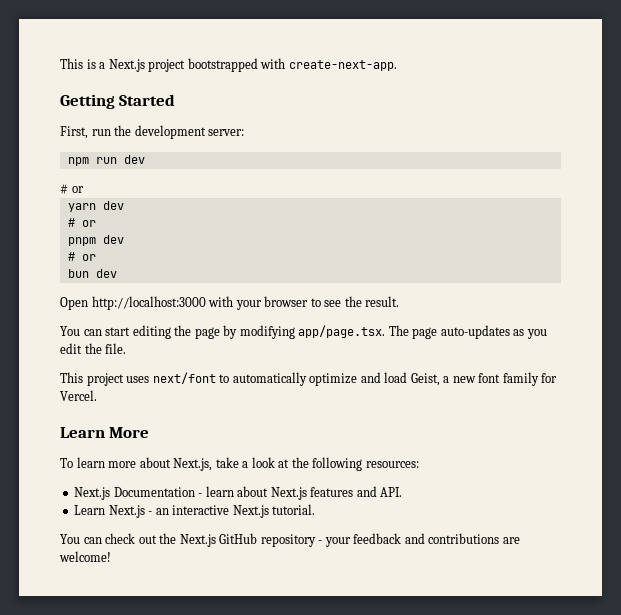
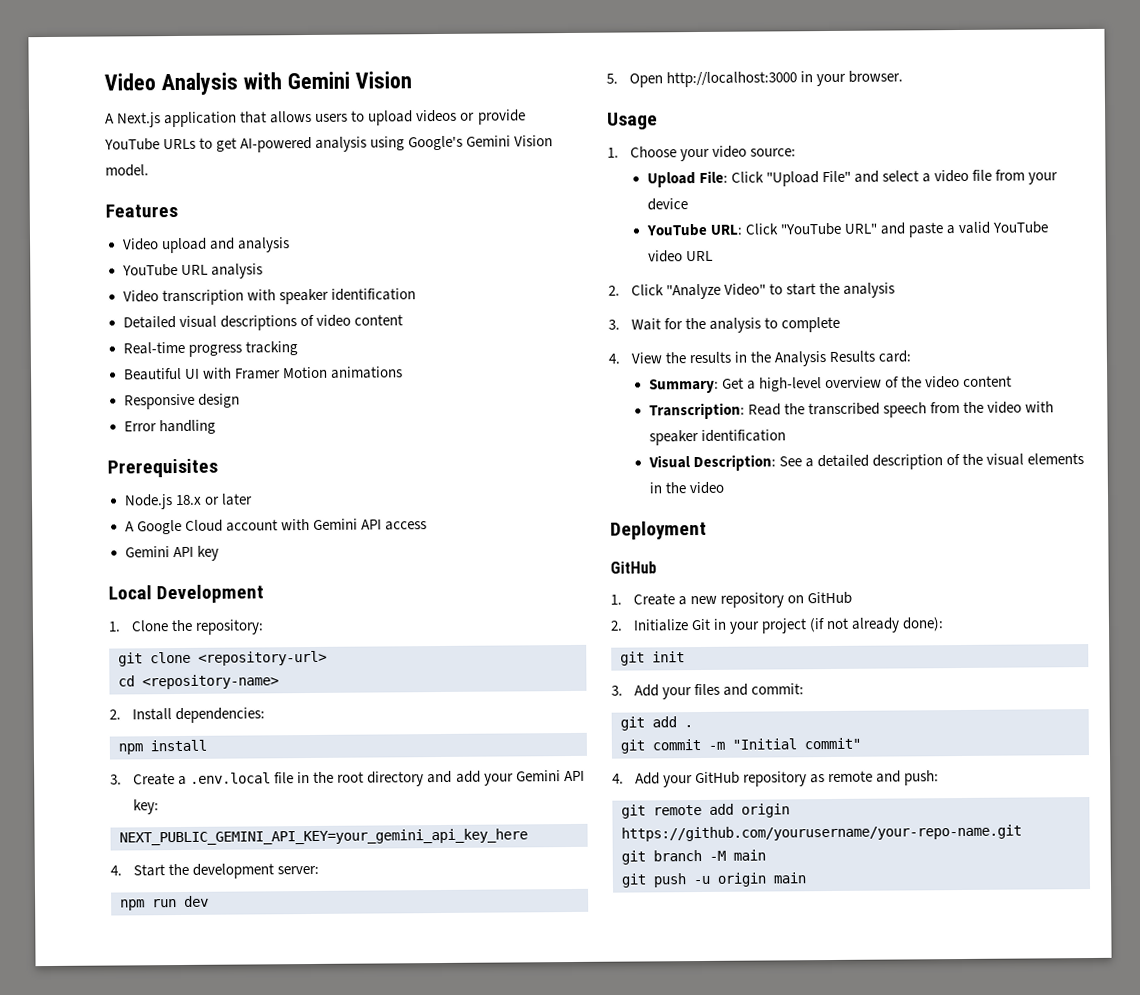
[60,58,397,72] [60,94,176,109] [60,126,111,139] This is a Next.js project bootstrapped with create-next-app. // Getting Started // First, run -> [104,71,412,96] [105,109,526,128] [104,135,554,153] [105,164,149,177] [105,204,178,218] [121,237,290,254] [121,263,263,279] [122,288,416,306] [122,314,403,331] [122,341,298,357] [122,366,403,381] [123,393,240,410] [123,419,216,435] [107,458,218,478] [123,493,253,510] [124,518,427,535] [124,545,219,561] [108,584,265,604] [108,619,265,635] [118,650,327,667] [118,674,279,690] [109,707,266,724] [118,739,207,755] [110,770,585,787] [133,799,160,815] [119,828,528,846] [110,864,166,877] Video Analysis with Gemini Vision // A Next.js application that allows users to upload videos or provide YouTube URLs to get AI-powered analysis using Google's Gemini Vision model. // Features // Video upload and analysis // YouTube URL analysis // Video transcription with speaker identification // Detailed visual descriptions of video content // Real-time progress tracking // Beautiful UI with Framer Motion animations // Responsive design // Error handling // Prerequisites // Node.js 18.x or later // A Google Cloud account with Gemini API access // Gemini API key // Local Development // 1. Clone the repository: // git clone <repository-url> // cd <repository-name> // 2. Install dependencies: // npm install // 3. Create a .env.local file in the root directory and add your Gemini API key: // NEXT_PUBLIC_GEMINI_API_KEY=your_gemini_api_key_here // 4. Start
[60,184,84,194] [67,201,124,212] [67,218,96,227] [67,235,124,246] [67,252,96,261] [67,269,117,278] [60,296,400,310] [60,325,547,339] [60,343,127,354] [60,372,558,386] [60,390,97,401] [60,427,150,438] [60,457,419,471] [74,486,403,500] [74,504,316,518] [60,533,520,547] [59,551,111,562] # or // yarn dev // # or // pnpm dev // # or // bun dev // Open http://localhost:3000 with your browser to see the result. // You can start editing the page by modifying app/page.tsx. The page auto-updates as you edit the file. // This project uses next/font to automatically optimize and load Geist, a new font family for Vercel. // Learn More // To learn more about Next.js, take a look at the following resources: // Next.js Documentation - learn about Next.js features and API. // Learn Next.js - an interactive Next.js tutorial. // You can check out the Next.js GitHub repository - your feedback and contributions are welcome! -> [606,70,904,88] [607,112,658,130] [607,145,797,162] [646,169,1059,188] [646,198,688,211] [645,221,1049,238] [647,250,713,263] [608,282,896,300] [608,316,841,333] [608,350,912,367] [648,375,1012,394] [648,401,1054,420] [648,429,786,446] [647,453,1085,472] [648,481,724,495] [610,520,707,540] [610,561,657,574] [610,591,853,608] [610,617,945,634] [620,651,685,666] [611,683,805,700] [620,716,693,731] [620,737,861,754] [612,770,940,788] [621,803,790,819] [621,824,1022,842] [621,849,766,865] [621,872,806,888] 5. Open http://localhost:3000 in your browser. // Usage // 1. Choose your video source: // Upload File: Click "Upload File" and select a video file from your device // YouTube URL: Click "YouTube URL" and paste a valid YouTube video URL // 2. Click "Analyze Video" to start the analysis // 3. Wait for the analysis to complete // 4. View the results in the Analysis Results card: // Summary: Get a high-level overview of the video content // Transcription: Read the transcribed speech from the video with speaker identification // Visual Description: See a detailed description of the visual elements in the video // Deployment // GitHub // 1. Create a new repository on GitHub // 2. Initialize Git in your project (if not already done): // git init // 3. Add your files and commit: // git add . // git commit -m "Initial commit" // 4. Add your GitHub repository as remote and push: // git remote add origin https://github.com/yourusername/your-repo-name.git // git branch -M main // git push -u origin main

